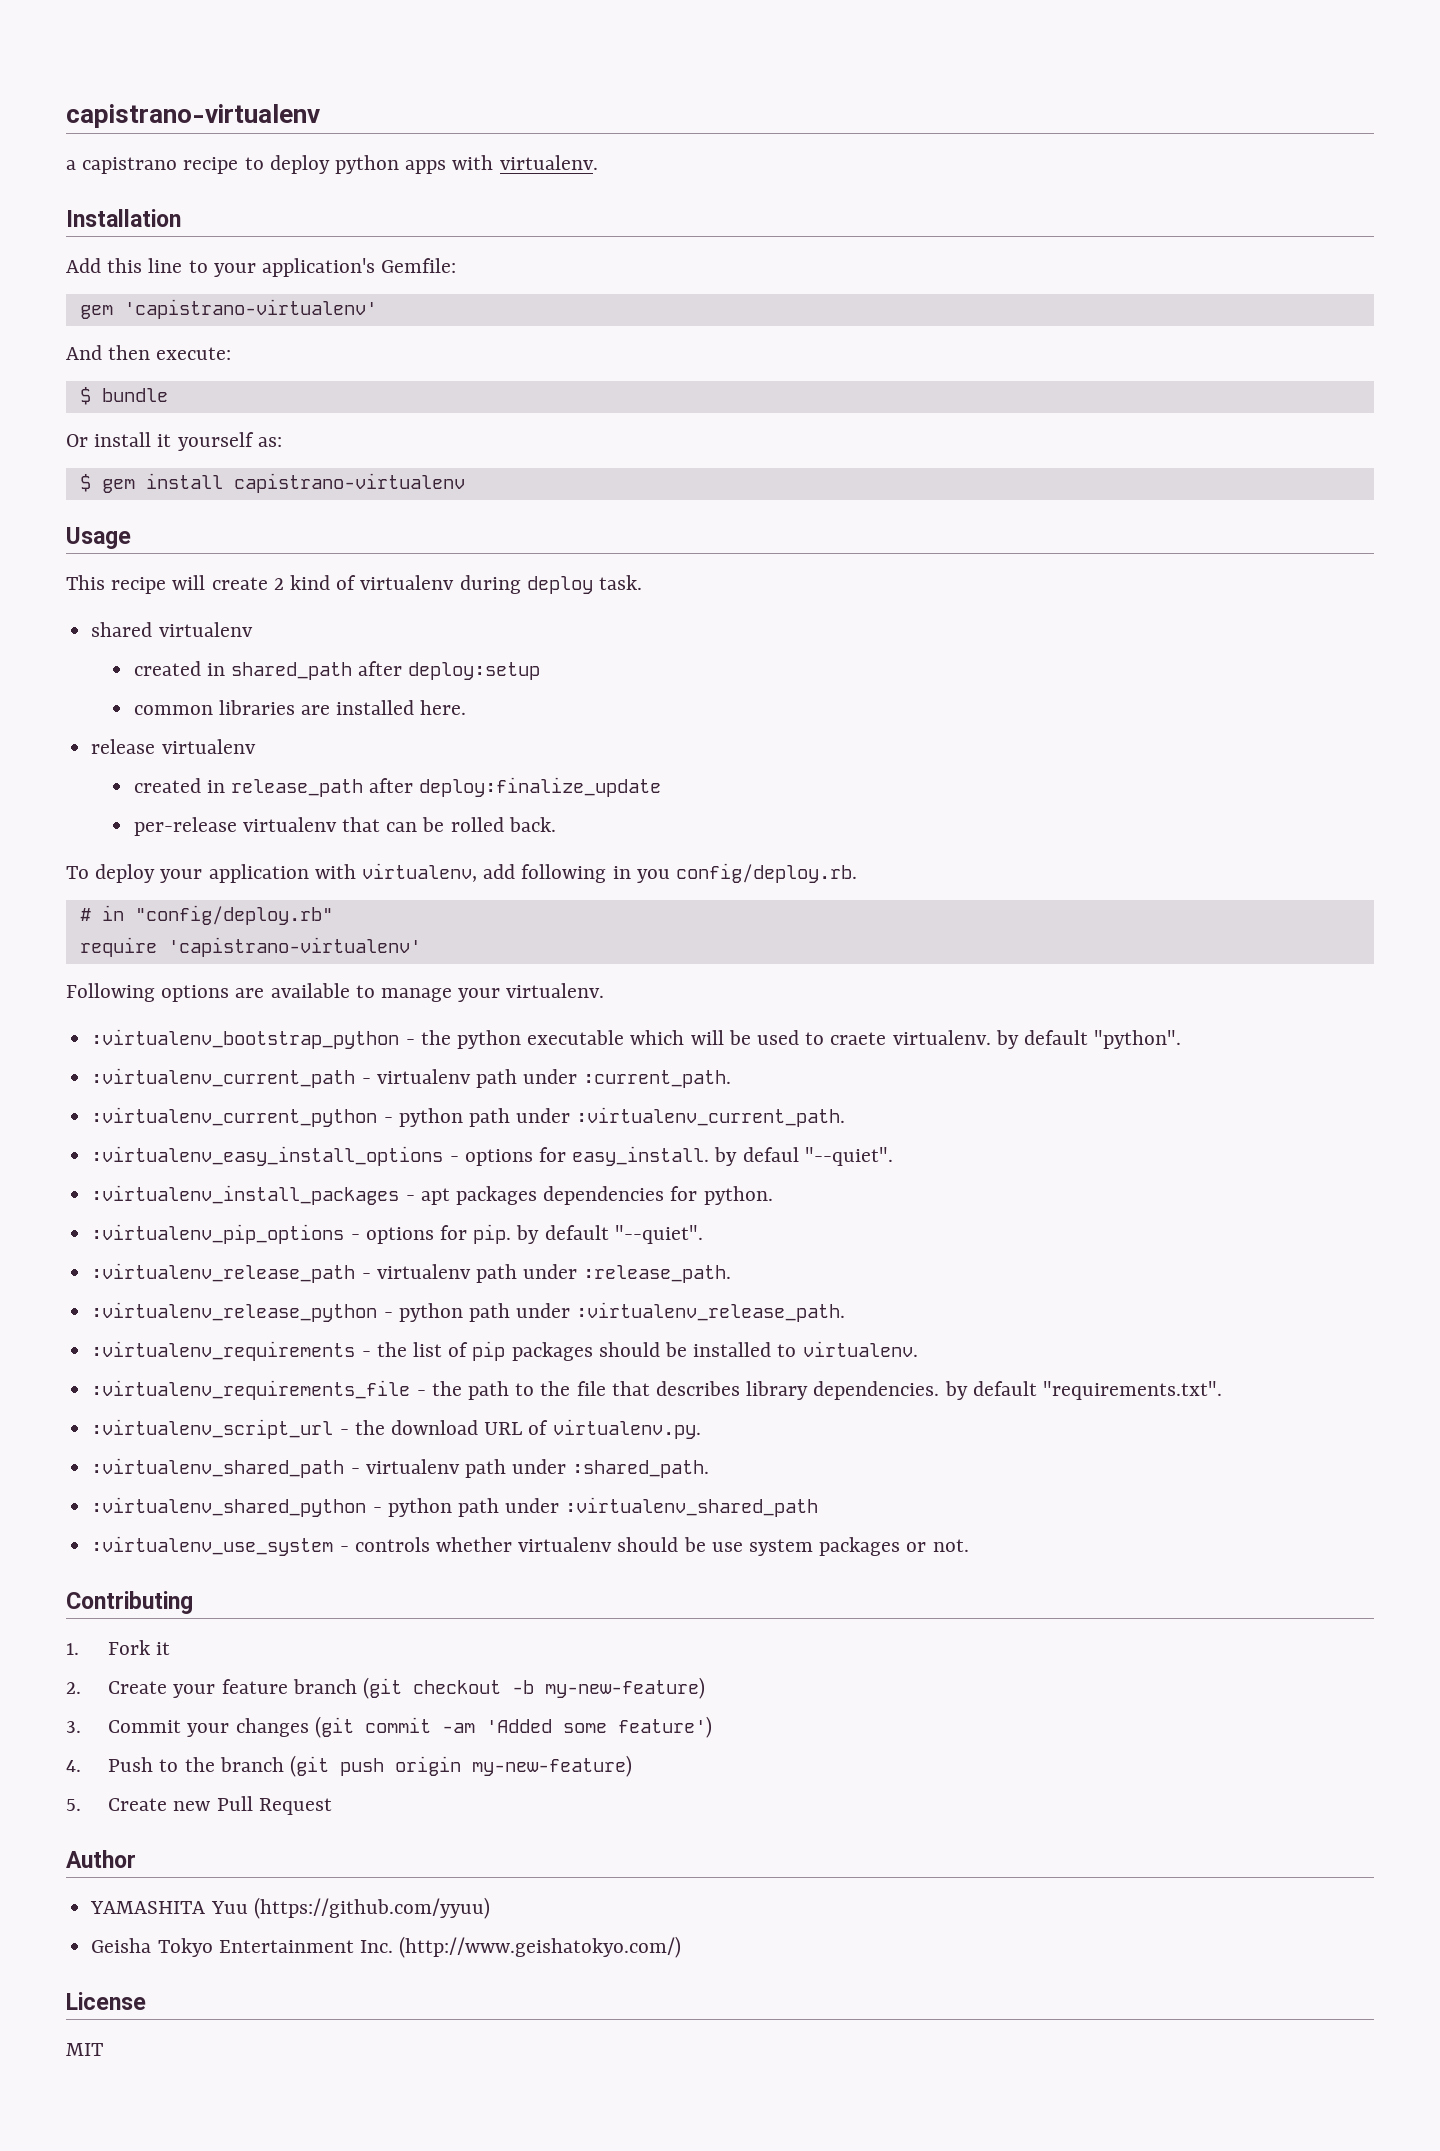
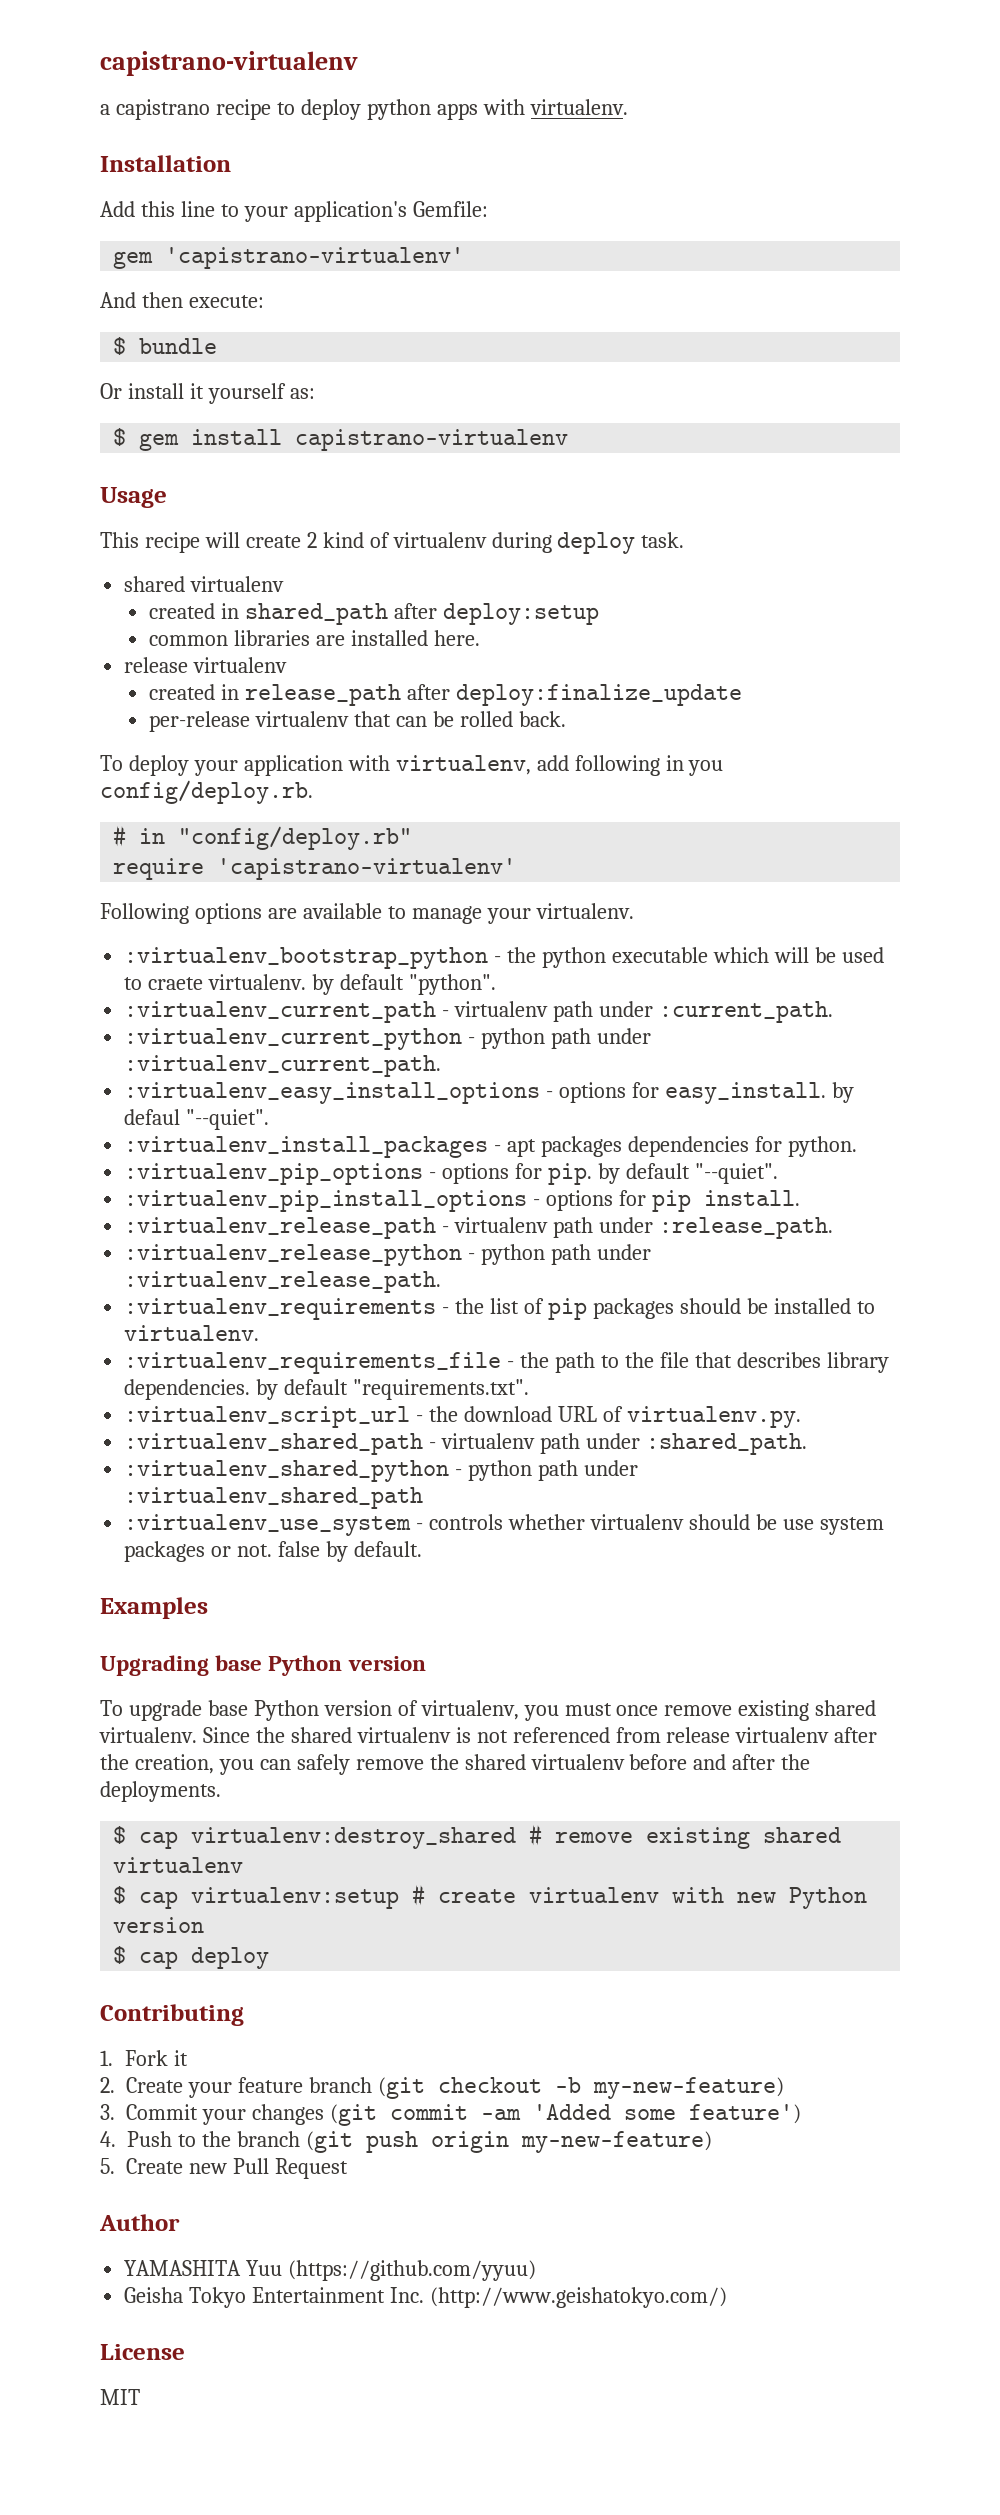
(703, 1234) none -> [124,1190,800,1212] // :virtualenv_pip_install_options - options for pip install.
(969, 1545) none -> [278,1541,422,1562] [100,1597,208,1619] [100,1655,426,1676] [100,1700,877,1721] [99,1727,878,1743] [100,1754,811,1775] [100,1781,221,1802] [113,1824,842,1849] [113,1857,244,1873] [113,1884,868,1909] [113,1917,205,1933] [113,1946,270,1969] false by default. // Examples // Upgrading base Python version // To upgrade base Python version of virtualenv, you must once remove existing shared virtualenv. Since the shared virtualenv is not referenced from release virtualenv after the creation, you can safely remove the shared virtualenv before and after the deployments. // $ cap virtualenv:destroy_shared # remove existing shared virtualenv // $ cap virtualenv:setup # create virtualenv with new Python version // $ cap deploy

